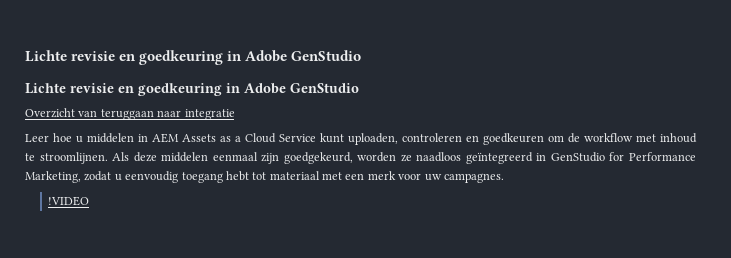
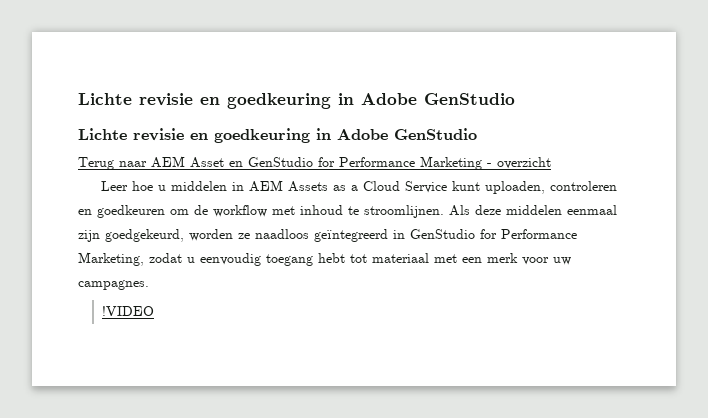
[25,108,235,120] Overzicht van teruggaan naar integratie -> [78,156,551,170] Terug naar AEM Asset en GenStudio for Performance Marketing - overzicht

